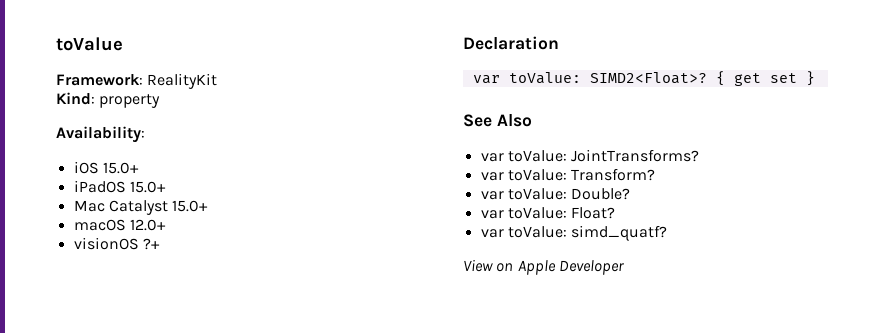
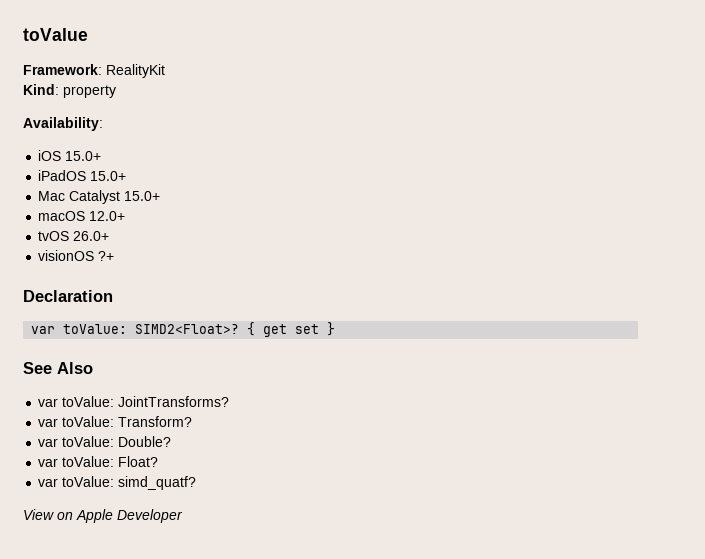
(166, 225) none -> [38,231,110,241] // tvOS 26.0+

